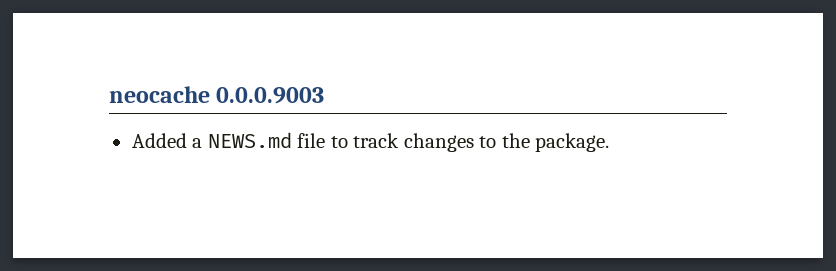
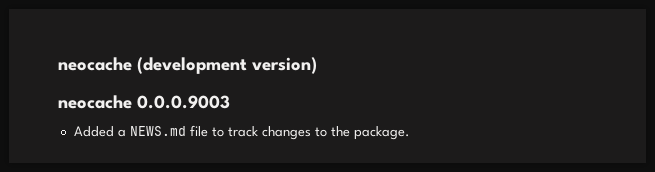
[109,86,210,103] neocache -> [58,57,317,74] [58,95,132,109] neocache (development version) // neocache

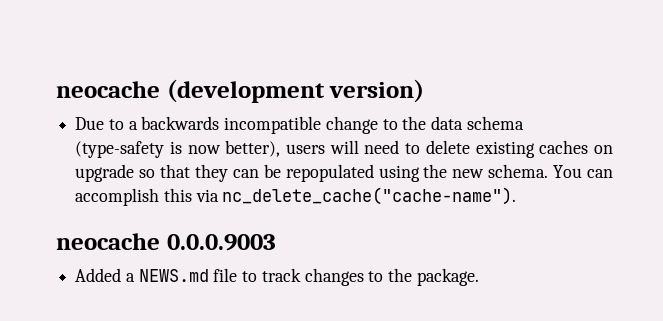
(317, 65) none -> [75,116,524,134] [75,140,613,158] [75,164,613,182] [75,187,517,206] // Due to a backwards incompatible change to the data schema (type-safety is now better), users will need to delete existing caches on upgrade so that they can be repopulated using the new schema. You can accomplish this via nc_delete_cache("cache-name").

